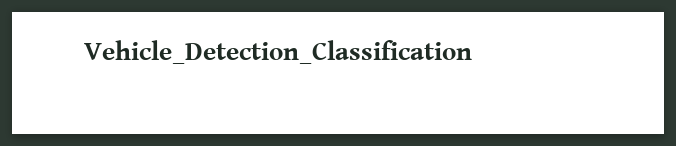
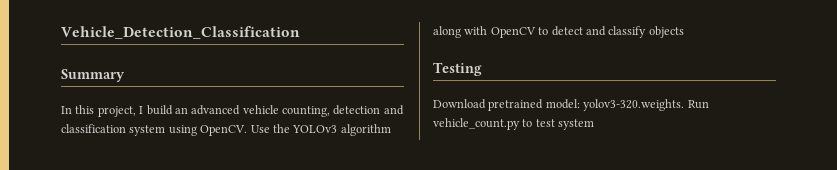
(472, 52) none -> [61,69,125,82] [61,105,404,117] [61,124,391,136] [433,26,684,38] [433,62,482,76] [433,99,709,111] [433,118,595,130] // Summary // In this project, I build an advanced vehicle counting, detection and classification system using OpenCV. Use the YOLOv3 algorithm along with OpenCV to detect and classify objects // Testing // Download pretrained model: yolov3-320.weights. Run vehicle_count.py to test system

